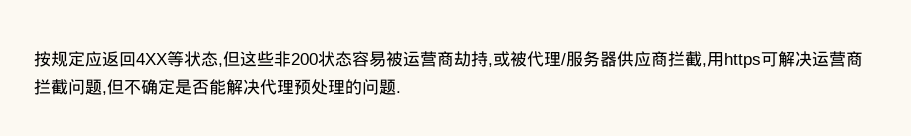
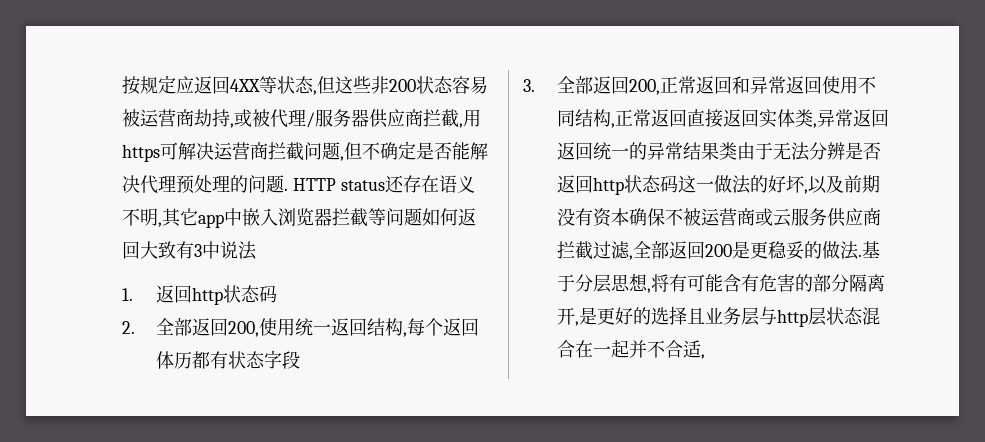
(401, 92) none -> [292,175,475,193] [122,208,476,228] [122,241,257,260] [122,285,277,305] [122,318,479,337] [155,350,300,369] [523,76,876,95] [556,109,889,128] [556,142,881,161] [556,175,880,195] [556,208,881,227] [556,241,880,260] [556,273,885,293] [556,306,880,327] [556,340,705,359] HTTP status还存在语义不明,其它app中嵌入浏览器拦截等问题如何返回大致有3中说法 // 1.返回http状态码 // 2.全部返回200,使用统一返回结构,每个返回体历都有状态字段 // 3.全部返回200,正常返回和异常返回使用不同结构,正常返回直接返回实体类,异常返回返回统一的异常结果类由于无法分辨是否返回http状态码这一做法的好坏,以及前期没有资本确保不被运营商或云服务供应商拦截过滤,全部返回200是更稳妥的做法.基于分层思想,将有可能含有危害的部分隔离开,是更好的选择且业务层与http层状态混合在一起并不合适,

